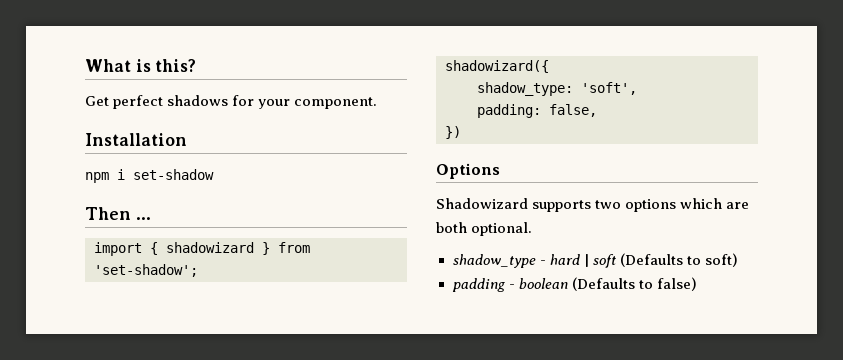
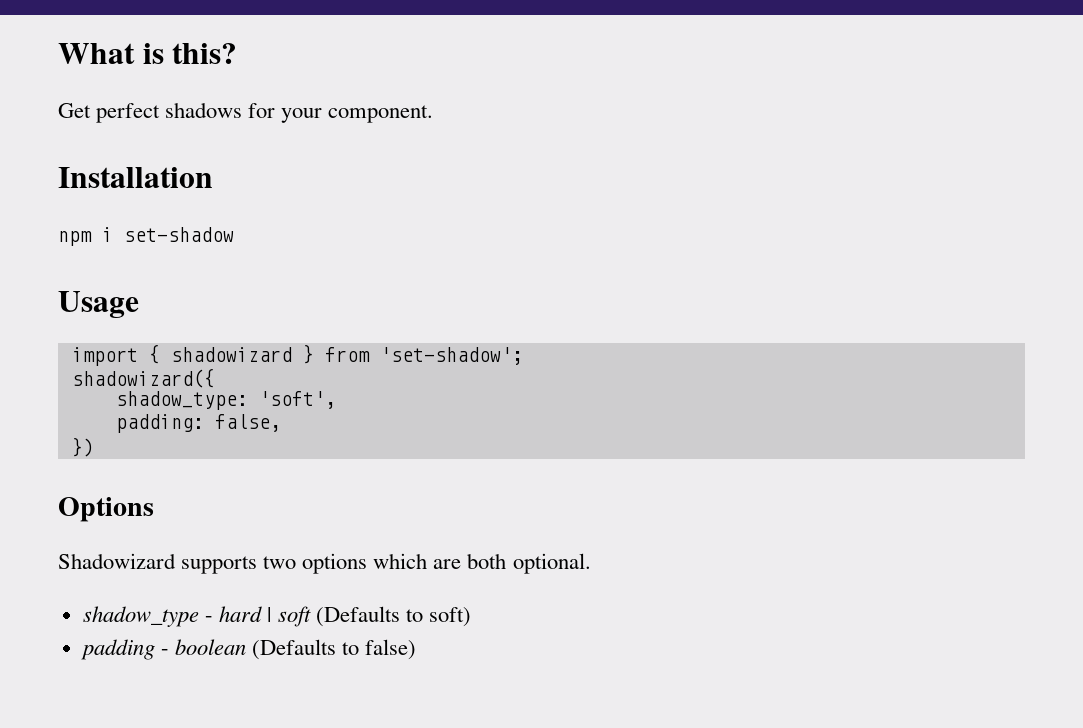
[85,207,151,220] Then ... -> [58,291,139,319] Usage

